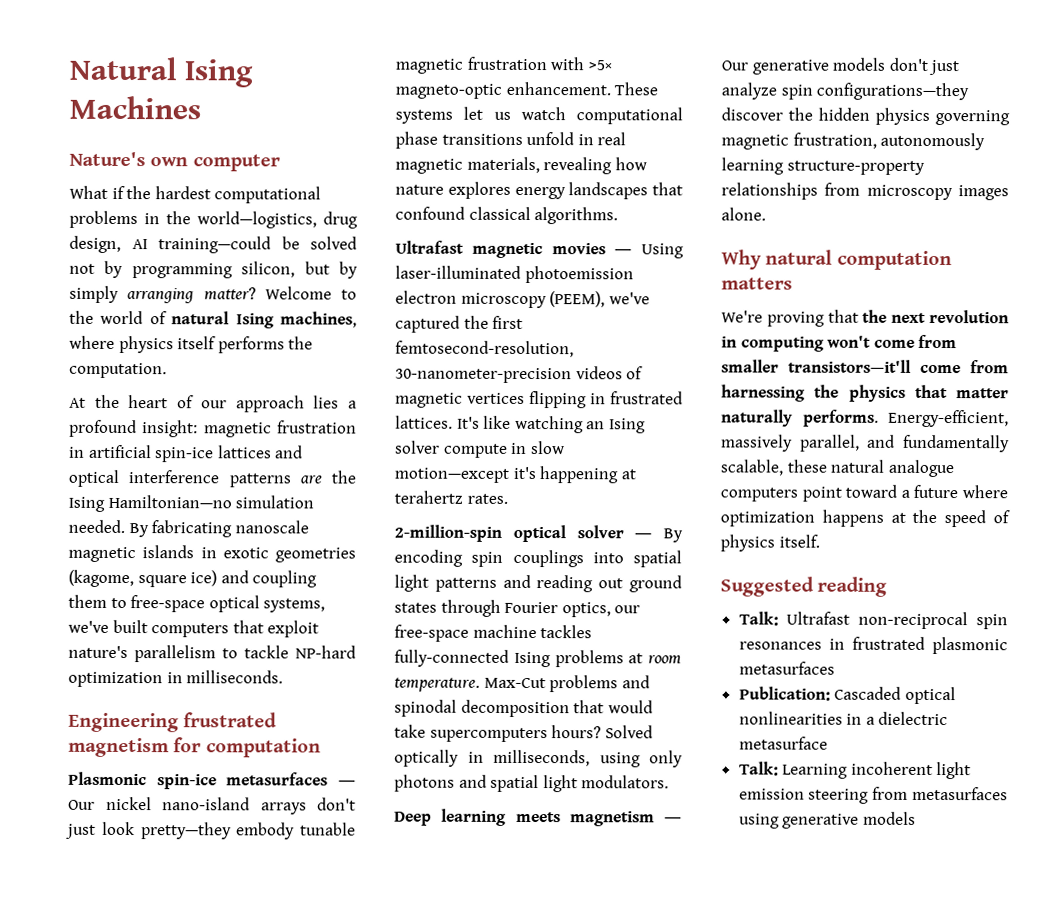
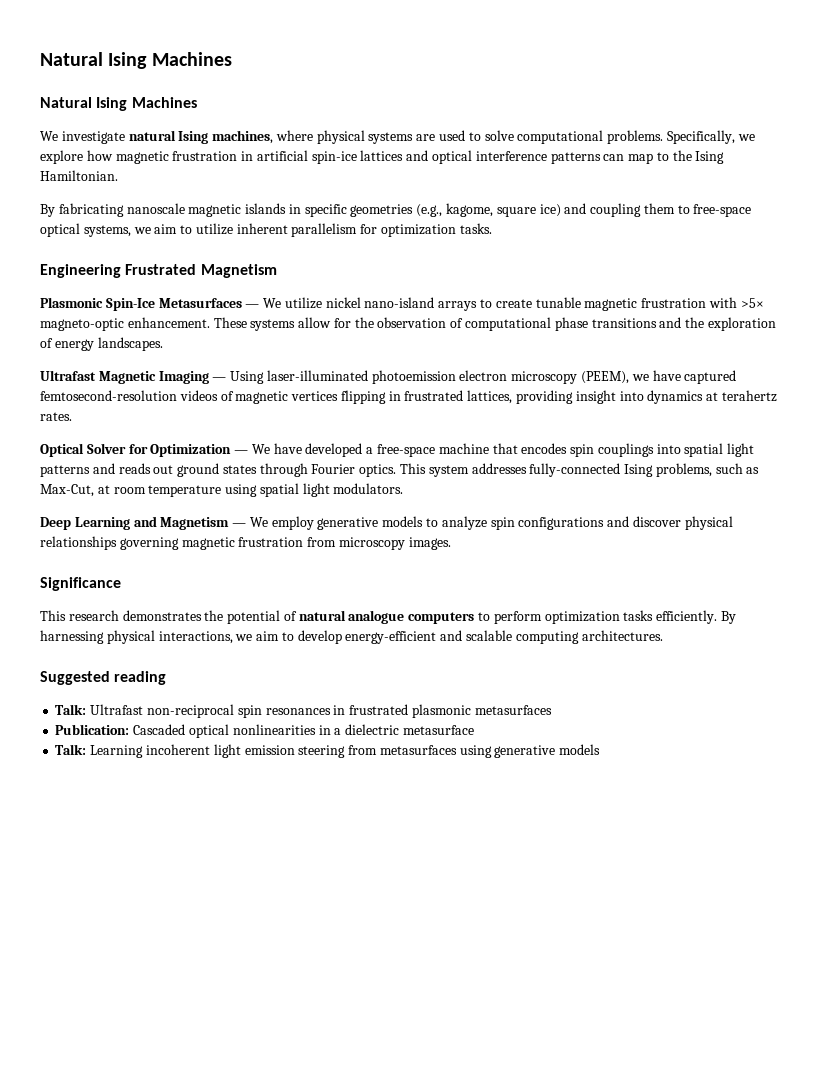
[69,56,254,88] [69,95,201,120] [69,151,280,172] [69,185,322,204] [69,210,358,229] [69,235,357,254] [69,260,358,279] [69,285,357,304] [69,310,357,329] [69,335,314,354] [69,362,167,379] [69,394,358,413] [69,419,199,438] Natural Ising Machines // Nature's own computer // What if the hardest computational problems in the world—logistics, drug design, AI training—could be solved not by programming silicon, but by simply arranging matter? Welcome to the world of natural Ising machines, where physics itself performs the computation. // At the heart of our approach lies a profound insight: -> [40,52,232,69] [40,97,197,111] [40,130,755,144] [40,150,113,164] Natural Ising Machines // Natural Ising Machines // We investigate natural Ising machines, where physical systems are used to solve computational problems. Specifically, we explore how
[299,470,356,484] [68,494,315,512] [68,519,125,534] are the Ising Hamiltonian—no simulation needed. -> [603,150,725,164] [40,170,118,181] can map to the Ising Hamiltonian. //
[222,547,356,563] [68,569,134,588] exotic geometries (kagome, -> [304,203,494,217] specific geometries (e.g., kagome,
[68,619,320,638] [68,645,356,663] [68,670,284,688] [68,712,278,733] [68,737,321,758] [68,771,357,790] [68,796,356,815] [65,821,296,840] we've built computers that exploit nature's parallelism to tackle NP-hard optimization in milliseconds. // Engineering frustrated magnetism for computation // Plasmonic spin-ice metasurfaces ― Our nickel nano-island arrays don't just look pretty—they embody -> [133,223,492,237] [40,264,277,278] [40,297,532,311] we aim to utilize inherent parallelism for optimization tasks. // Engineering Frustrated Magnetism // Plasmonic Spin-Ice Metasurfaces ― We utilize nickel nano-island arrays to create
[463,106,683,125] [395,131,627,149] [395,156,647,175] [395,181,683,200] [395,206,619,225] [395,240,606,259] let us watch computational phase transitions unfold in real magnetic materials, revealing how nature explores energy landscapes that confound classical algorithms. // Ultrafast magnetic movies -> [298,317,776,331] [40,337,163,351] [40,370,209,384] allow for the observation of computational phase transitions and the exploration of energy landscapes. // Ultrafast Magnetic Imaging
[608,292,650,305] [395,315,524,333] [395,340,574,358] [395,367,572,384] we've captured the first femtosecond-resolution, 30-nanometer-precision -> [631,370,737,384] [40,390,177,401] we have captured femtosecond-resolution
[395,415,646,434] [395,440,565,458] [394,466,636,484] [394,490,508,504] [394,524,683,543] [394,549,463,567] lattices. It's like watching an Ising solver compute in slow motion—except it's happening at terahertz rates. // 2-million-spin optical solver ― By encoding -> [467,390,777,404] [40,412,72,421] [40,443,568,457] lattices, providing insight into dynamics at terahertz rates. // Optical Solver for Optimization ― We have developed a free-space machine that encodes
[536,575,594,593] reading -> [118,463,151,474] reads
[561,602,641,618] [394,624,593,642] [394,649,682,668] [394,675,650,693] [394,699,653,718] [394,724,653,743] [394,749,683,768] [394,774,670,793] [394,808,682,827] [721,57,960,76] [721,82,970,101] [721,107,1010,126] [721,132,986,151] [721,157,925,175] [721,182,1009,201] [721,207,766,221] [721,249,952,271] [721,277,793,290] [721,309,1009,327] [721,334,958,352] [721,359,1009,374] [721,384,1009,402] [721,409,1009,428] [721,434,1010,453] [720,459,954,478] [720,484,1008,502] [720,509,1010,528] [720,534,820,552] optics, our free-space machine tackles fully-connected Ising problems at room temperature. Max-Cut problems and spinodal decomposition that would take supercomputers hours? Solved optically in milliseconds, using only photons and spatial light modulators. // Deep learning meets magnetism ― Our generative models don't just analyze spin configurations—they discover the hidden physics governing magnetic frustration, autonomously learning structure-property relationships from microscopy images alone. // Why natural computation matters // We're proving that the next revolution in computing won't come from smaller transistors—it'll come from harnessing the physics that matter naturally performs. Energy-efficient, massively parallel, and fundamentally scalable, these natural analogue computers point toward a future where optimization happens at the speed of physics itself. -> [359,463,760,477] [40,483,404,497] [40,516,733,530] [40,536,451,550] [40,577,121,591] [40,610,736,624] [40,630,663,644] optics. This system addresses fully-connected Ising problems, such as Max-Cut, at room temperature using spatial light modulators. // Deep Learning and Magnetism ― We employ generative models to analyze spin configurations and discover physical relationships governing magnetic frustration from microscopy images. // Significance // This research demonstrates the potential of natural analogue computers to perform optimization tasks efficiently. By harnessing physical interactions, we aim to develop energy-efficient and scalable computing architectures.

